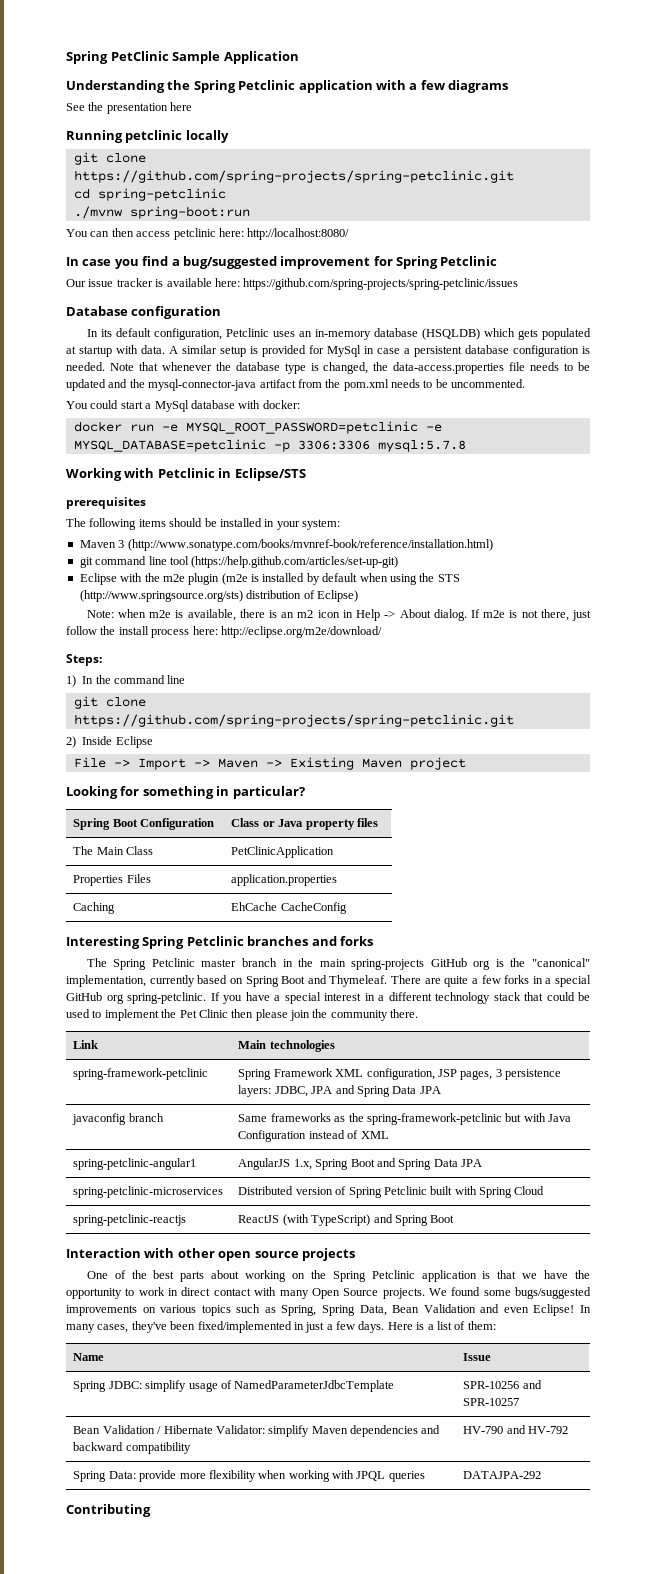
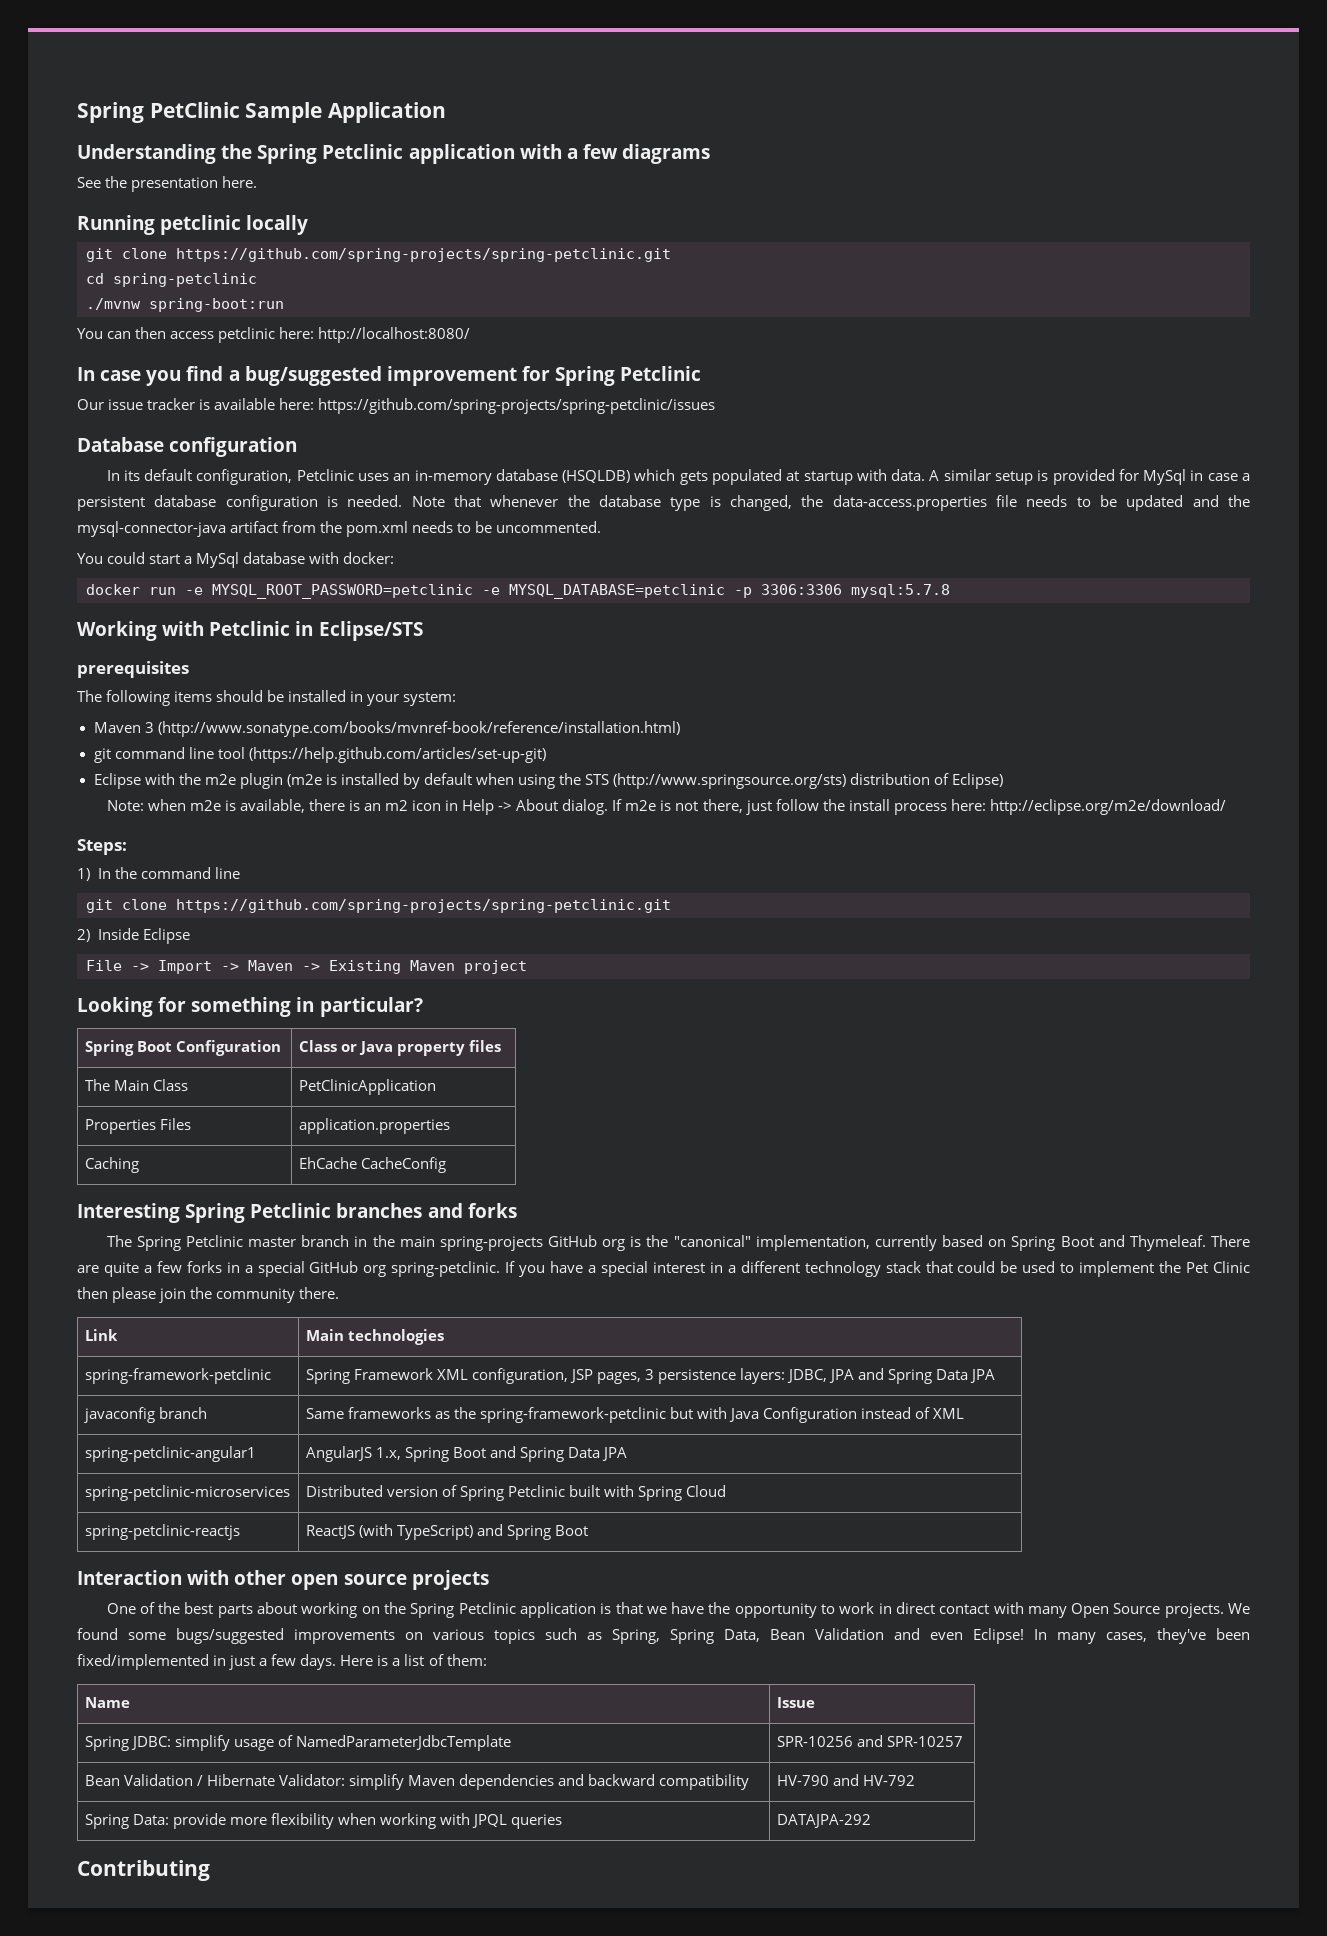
[170,102,193,111] here -> [222,176,258,188] here.

